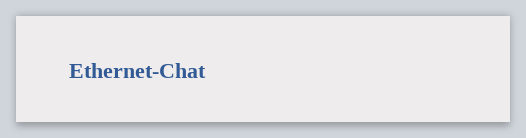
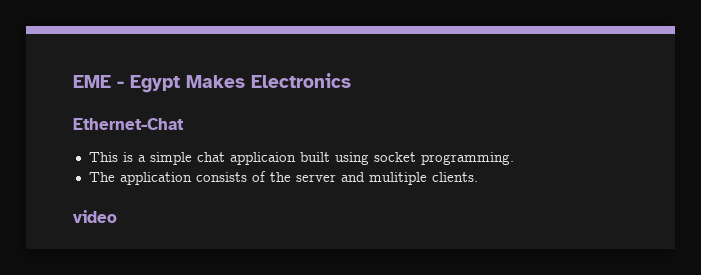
[69,63,206,78] Ethernet-Chat -> [73,73,351,93] [73,118,184,130] [88,152,514,165] [88,171,478,185] [73,210,117,223] EME - Egypt Makes Electronics // Ethernet-Chat // This is a simple chat applicaion built using socket programming. // The application consists of the server and mulitiple clients. // video

